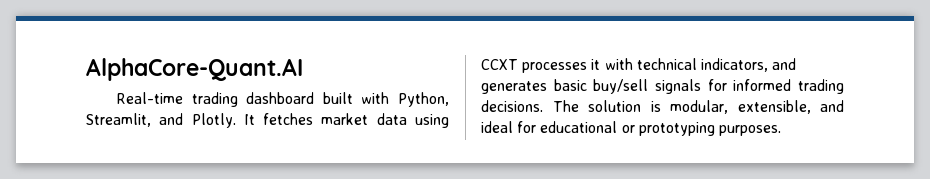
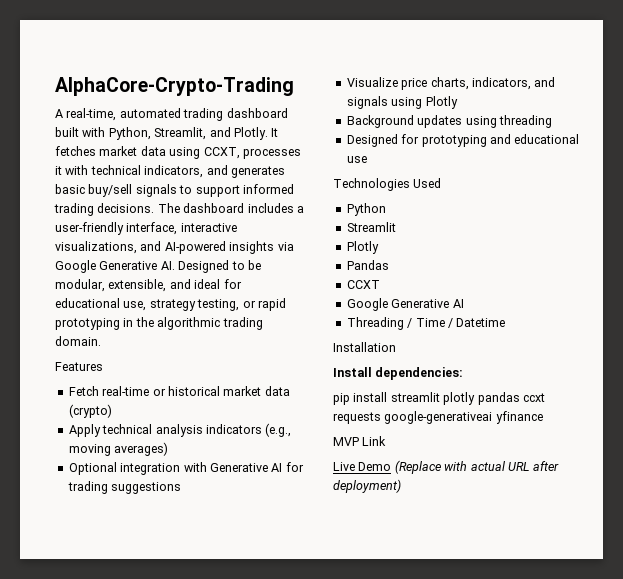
[86,58,303,81] [116,92,184,104] AlphaCore-Quant.AI // Real-time -> [55,77,294,96] [55,108,181,121] AlphaCore-Crypto-Trading // A real-time, automated
[481,59,518,70] CCXT -> [203,147,240,159] CCXT,
[707,79,727,91] for -> [179,185,240,197] to support
[588,100,661,112] solution is -> [183,203,304,213] [55,222,237,235] [55,241,294,254] [55,260,261,273] dashboard includes a user-friendly interface, interactive visualizations, and AI-powered insights via Google Generative AI. Designed to be
[621,122,781,136] or prototyping purposes. -> [123,298,286,311] [55,317,263,330] [55,336,101,346] [55,362,103,371] [68,386,290,396] [68,404,112,418] [68,423,292,437] [68,442,169,456] [68,462,304,475] [67,481,182,494] [346,77,556,90] [346,96,458,109] [346,115,552,128] [346,134,580,147] [346,156,367,163] [333,178,442,191] [346,203,386,216] [346,222,396,232] [346,241,379,254] [346,260,389,270] [346,280,380,289] [346,298,464,311] [346,317,506,330] [333,342,396,352] [333,367,464,380] [333,392,545,405] [333,411,543,424] [333,436,387,446] [333,460,560,474] [333,479,401,493] use, strategy testing, or rapid prototyping in the algorithmic trading domain. // Features // Fetch real-time or historical market data (crypto) // Apply technical analysis indicators (e.g., moving averages) // Optional integration with Generative AI for trading suggestions // Visualize price charts, indicators, and signals using Plotly // Background updates using threading // Designed for prototyping and educational use // Technologies Used // Python // Streamlit // Plotly // Pandas // CCXT // Google Generative AI // Threading / Time / Datetime // Installation // Install dependencies: // pip install streamlit plotly pandas ccxt requests google-generativeai yfinance // MVP Link // Live Demo (Replace with actual URL after deployment)

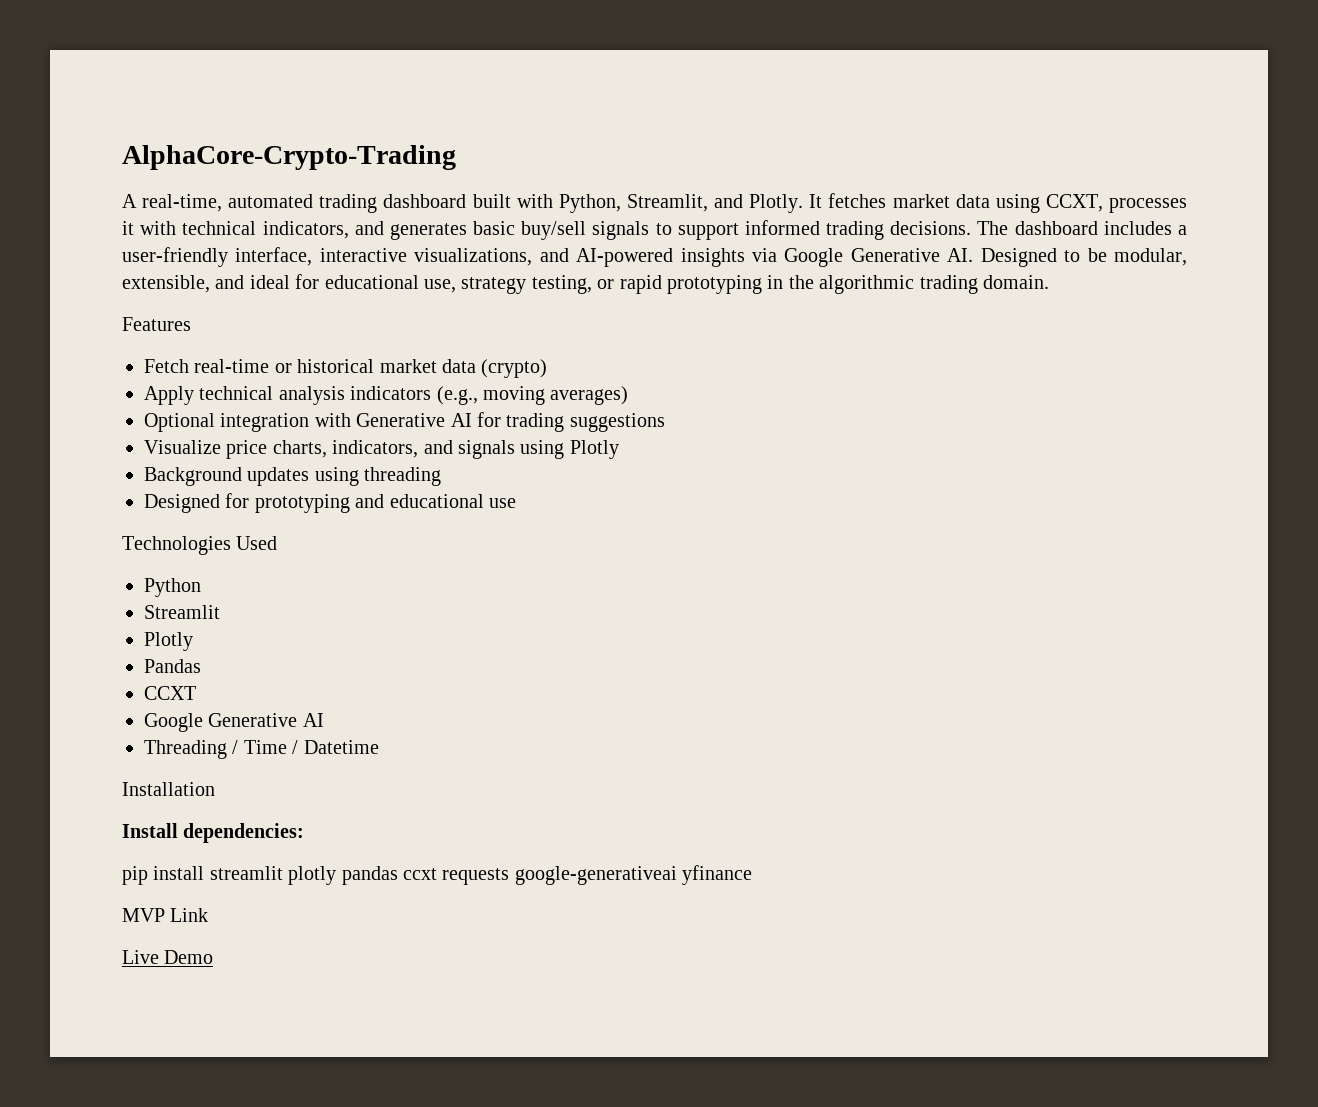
[394,460,560,474] [333,479,401,493] (Replace with actual URL after deployment) -> (214, 957) none

